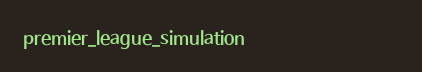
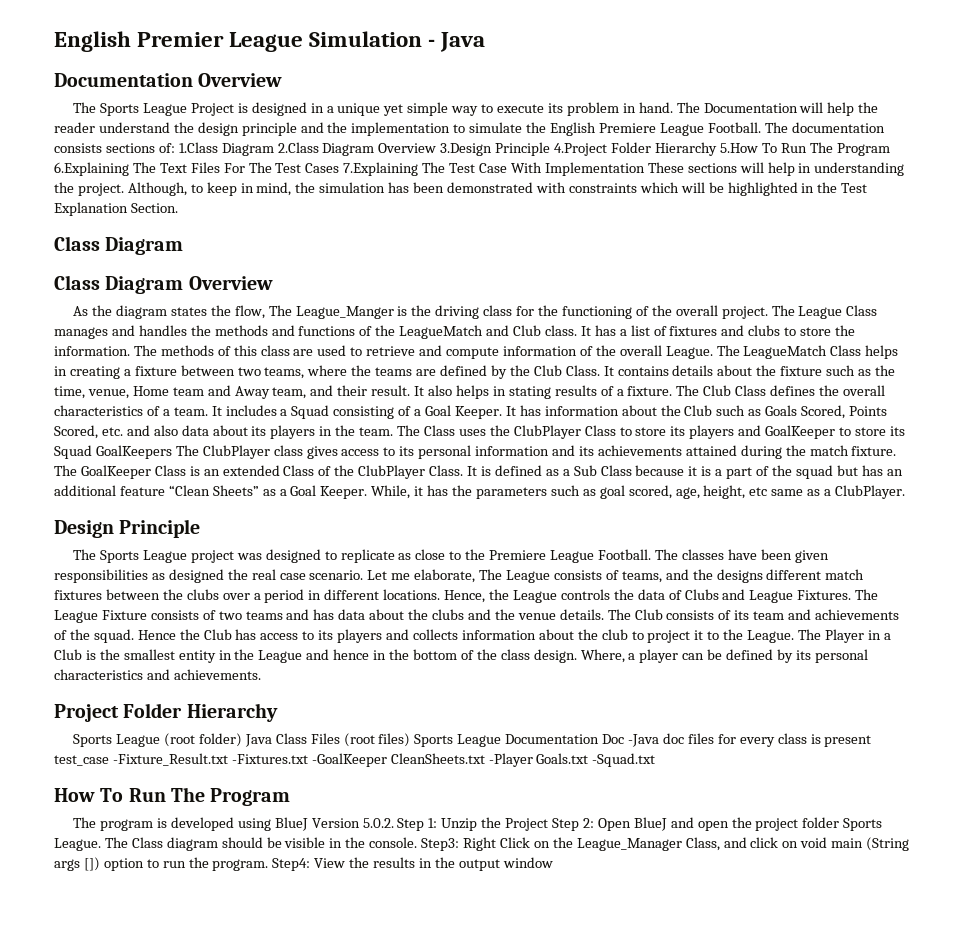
[23,30,245,49] premier_league_simulation -> [54,31,486,52] [54,73,283,87] [73,102,879,116] [54,122,885,136] [54,142,890,156] [54,162,905,176] [54,182,868,196] [54,202,178,216] [54,236,184,255] [54,275,273,294] [73,305,878,319] [54,325,856,339] [54,345,899,359] [54,365,895,379] [54,385,885,399] [54,405,888,419] [54,425,905,439] [54,445,897,459] [54,465,903,479] [54,485,906,499] [54,519,201,538] [73,549,829,563] [54,569,865,583] [54,589,879,603] [54,609,900,623] [54,629,891,643] [54,649,868,663] [54,669,261,680] [54,703,278,722] [73,733,872,747] [54,753,656,767] [54,787,291,806] [73,817,883,831] [54,837,910,851] [54,857,553,871] English Premier League Simulation - Java // Documentation Overview // The Sports League Project is designed in a unique yet simple way to execute its problem in hand. The Documentation will help the reader understand the design principle and the implementation to simulate the English Premiere League Football. The documentation consists sections of: 1.Class Diagram 2.Class Diagram Overview 3.Design Principle 4.Project Folder Hierarchy 5.How To Run The Program 6.Explaining The Text Files For The Test Cases 7.Explaining The Test Case With Implementation These sections will help in understanding the project. Although, to keep in mind, the simulation has been demonstrated with constraints which will be highlighted in the Test Explanation Section. // Class Diagram // Class Diagram Overview // As the diagram states the flow, The League_Manger is the driving class for the functioning of the overall project. The League Class manages and handles the methods and functions of the LeagueMatch and Club class. It has a list of fixtures and clubs to store the information. The methods of this class are used to retrieve and compute information of the overall League. The LeagueMatch Class helps in creating a fixture between two teams, where the teams are defined by the Club Class. It contains details about the fixture such as the time, venue, Home team and Away team, and their result. It also helps in stating results of a fixture. The Club Class defines the overall characteristics of a team. It includes a Squad consisting of a Goal Keeper. It has information about the Club such as Goals Scored, Points Scored, etc. and also data about its players in the team. The Class uses the ClubPlayer Class to store its players and GoalKeeper to store its Squad GoalKeepers The ClubPlayer class gives access to its personal information and its achievements attained during the match fixture. The GoalKeeper Class is an extended Class of the ClubPlayer Class. It is defined as a Sub Class because it is a part of the squad but has an additional feature “Clean Sheets” as a Goal Keeper. While, it has the parameters such as goal scored, age, height, etc same as a ClubPlayer. // Design Principle // The Sports League project was designed to replicate as close to the Premiere League Football. The classes have been given responsibilities as designed the real case scenario. Let me elaborate, The League consists of teams, and the designs different match fixtures between the clubs over a period in different locations. Hence, the League controls the data of Clubs and League Fixtures. The League Fixture consists of two teams and has data about the clubs and the venue details. The Club consists of its team and achievements of the squad. Hence the Club has access to its players and collects information about the club to project it to the League. The Player in a Club is the smallest entity in the League and hence in the bottom of the class design. Where, a player can be defined by its personal characteristics and achievements. // Project Folder Hierarchy // Sports League (root folder) Java Class Files (root files) Sports League Documentation Doc -Java doc files for every class is present test_case -Fixture_Result.txt -Fixtures.txt -GoalKeeper CleanSheets.txt -Player Goals.txt -Squad.txt // How To Run The Program // The program is developed using BlueJ Version 5.0.2. Step 1: Unzip the Project Step 2: Open BlueJ and open the project folder Sports League. The Class diagram should be visible in the console. Step3: Right Click on the League_Manager Class, and click on void main (String args []) option to run the program. Step4: View the results in the output window

